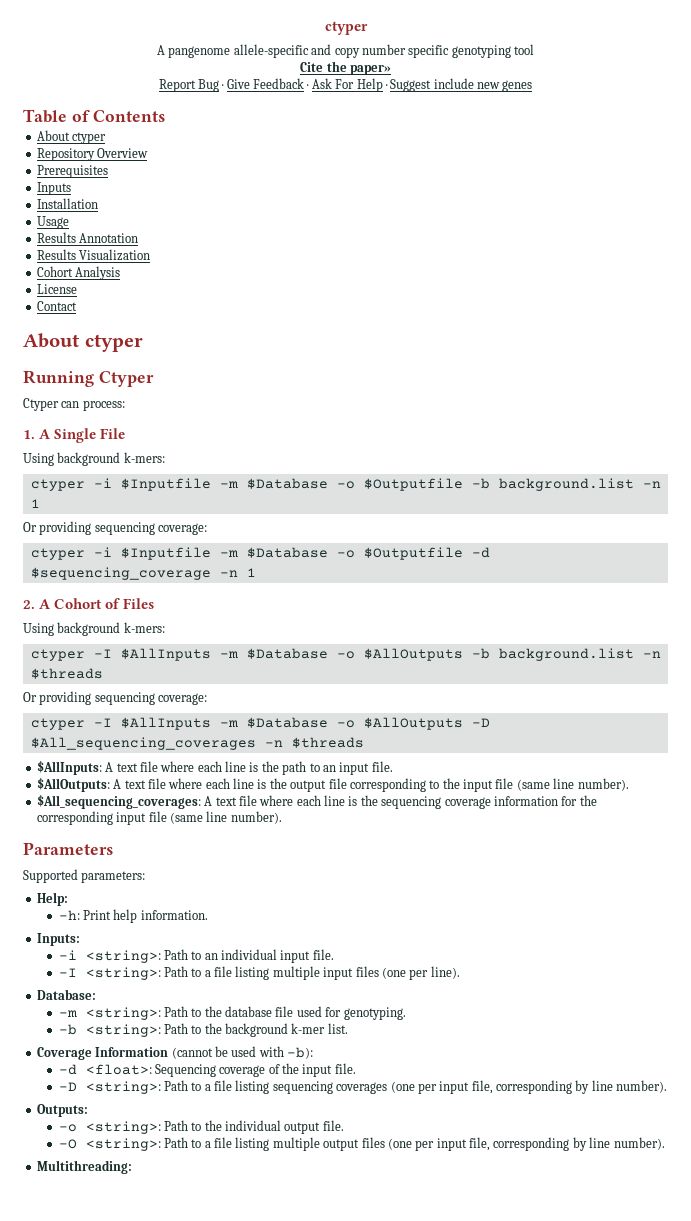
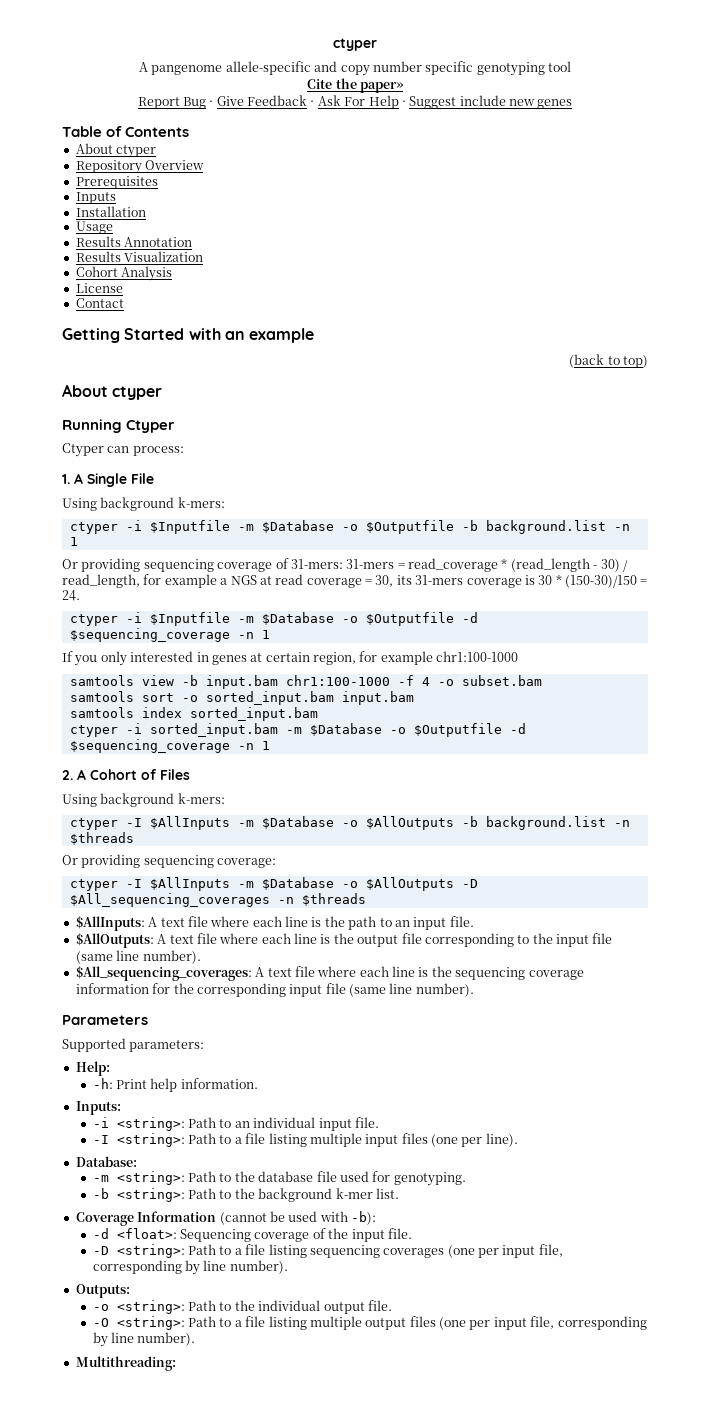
(77, 306) none -> [62,328,315,343] [569,354,648,368] // Getting Started with an example // (back to top)
[158,523,208,535] coverage: -> [217,558,628,572] [62,574,648,588] [62,590,80,601] coverage of 31-mers: 31-mers = read_coverage * (read_length - 30) / read_length, for example a NGS at read coverage = 30, its 31-mers coverage is 30 * (150-30)/150 = 24.
(256, 572) none -> [62,651,519,666] [69,675,542,689] [69,691,414,705] [69,707,318,721] [69,723,526,737] [69,739,270,753] // If you only interested in genes at certain region, for example chr1:100-1000 // samtools view -b input.bam chr1:100-1000 -f 4 -o subset.bam // samtools sort -o sorted_input.bam input.bam // samtools index sorted_input.bam // ctyper -i sorted_input.bam -m $Database -o $Outputfile -d $sequencing_coverage -n 1

